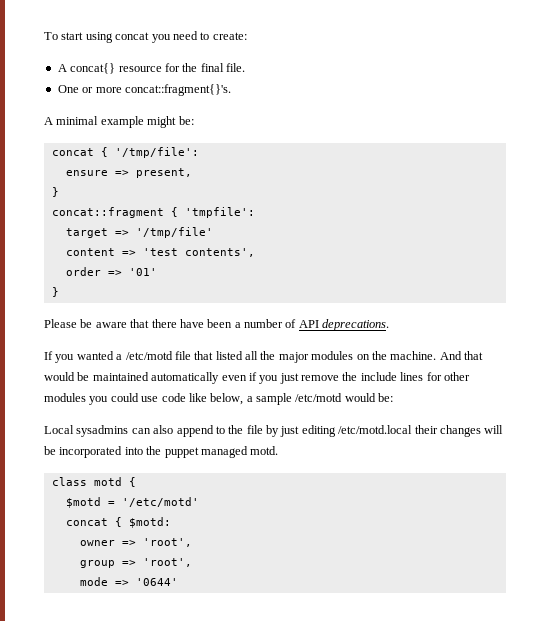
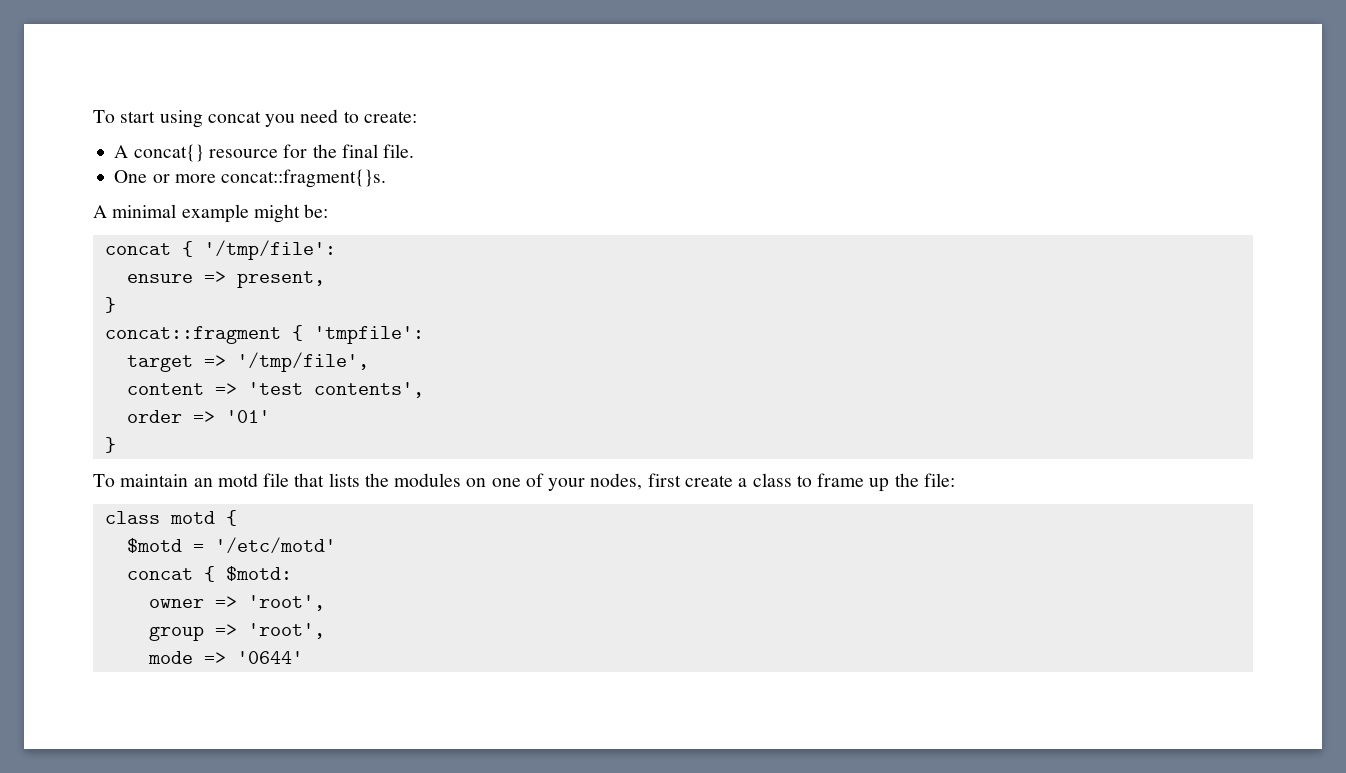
[124,84,231,96] concat::fragment{}'s. -> [221,169,387,188] concat::fragment{}s.
[135,227,213,238] '/tmp/file' -> [236,352,369,372] '/tmp/file',
[44,319,390,331] [44,351,483,363] [44,372,470,384] [44,393,394,405] [44,425,504,437] [44,446,279,458] Please be aware that there have been a number of API deprecations. // If you wanted a /etc/motd file that listed all the major modules on the machine. And that would be maintained automatically even if you just remove the include lines for other modules you could use code like below, a sample /etc/motd would be: // Local sysadmins can also append to the file by just editing /etc/motd.local their changes will be incorporated into the puppet managed motd. -> [93,473,955,492] To maintain an motd file that lists the modules on one of your nodes, first create a class to frame up the file:

